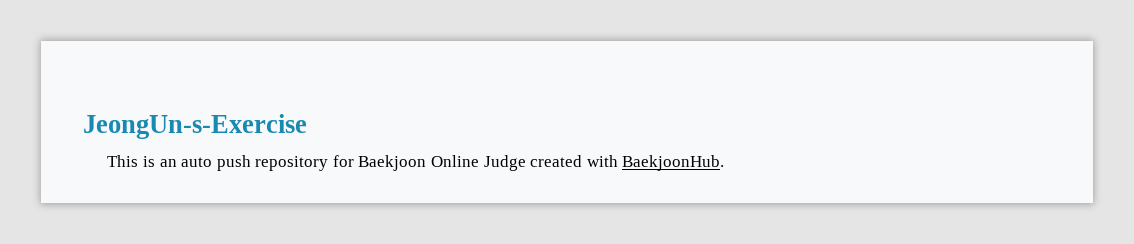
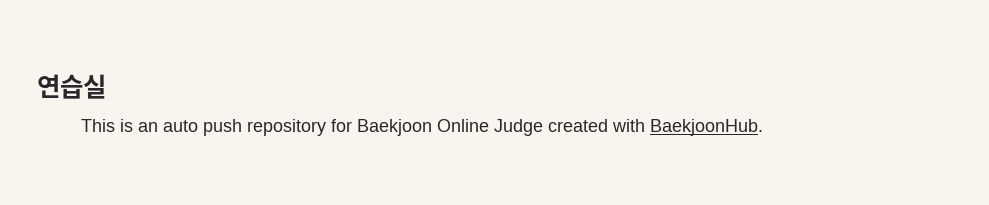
[83,114,307,139] JeongUn-s-Exercise -> [37,74,106,99] 연습실

